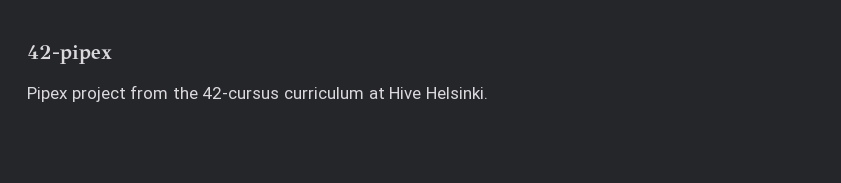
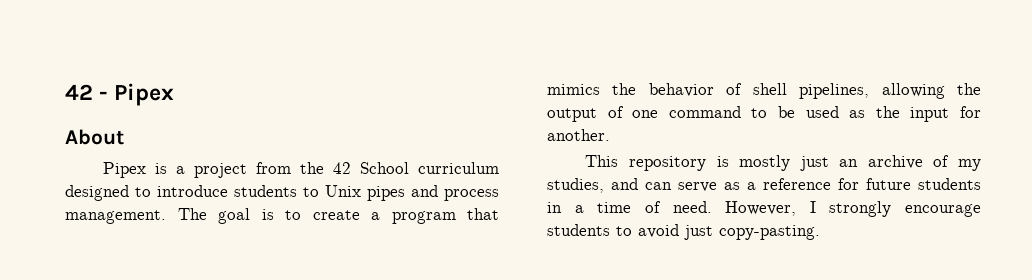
[27,45,112,64] [27,87,68,102] 42-pipex // Pipex -> [65,83,175,106] [65,129,124,145] [103,162,186,178] 42 - Pipex // About // Pipex is a
[202,87,488,99] 42-cursus curriculum at Hive Helsinki. -> [333,162,499,174] [65,185,499,201] [65,208,499,224] [547,83,981,99] [547,106,981,122] [547,129,610,141] [585,155,981,171] [547,178,981,193] [547,201,981,217] [547,224,820,240] 42 School curriculum designed to introduce students to Unix pipes and process management. The goal is to create a program that mimics the behavior of shell pipelines, allowing the output of one command to be used as the input for another. // This repository is mostly just an archive of my studies, and can serve as a reference for future students in a time of need. However, I strongly encourage students to avoid just copy-pasting.

